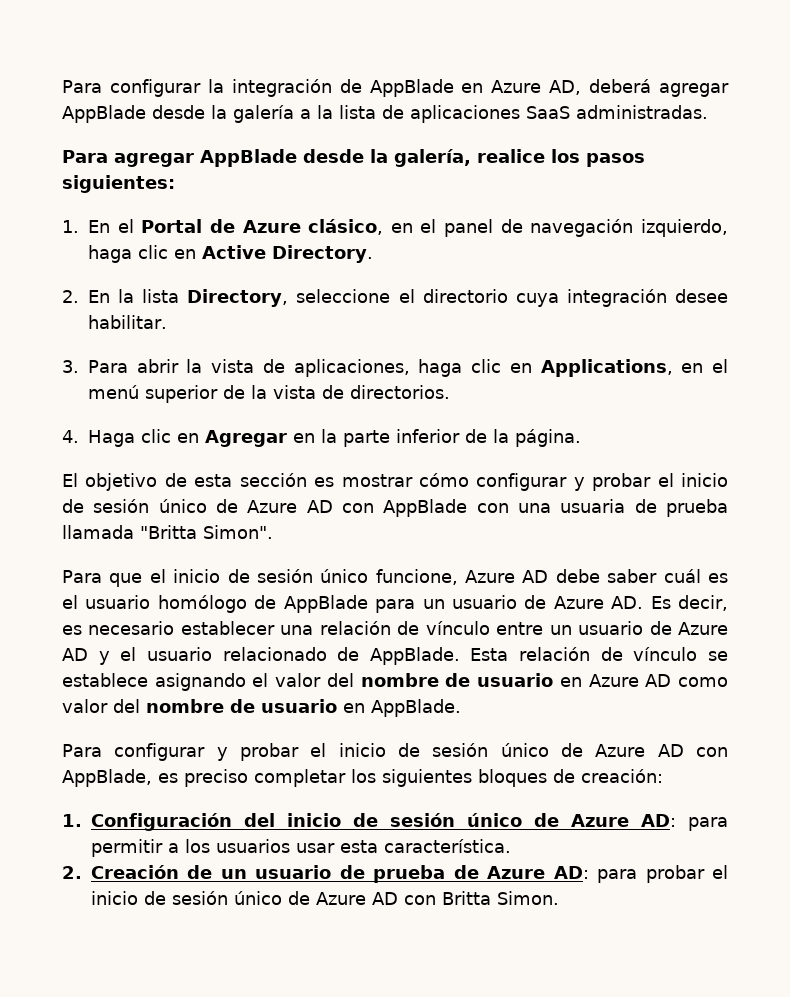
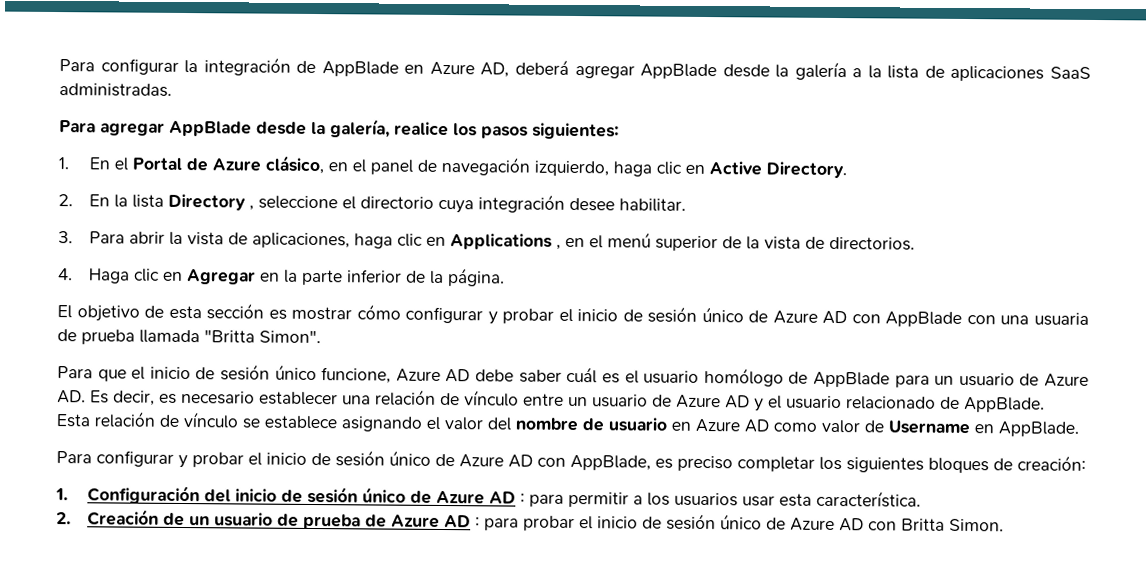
[187,289,289,307] Directory, -> [167,193,254,211] Directory ,
[540,359,673,377] Applications, -> [449,233,561,250] Applications ,
(460, 656) none -> (1045, 405) //
[113,699,337,713] del nombre de usuario -> [864,420,970,435] de Username
[641,814,676,827] AD: -> [488,491,525,504] AD :
[553,866,589,879] AD: -> [443,515,480,528] AD :

